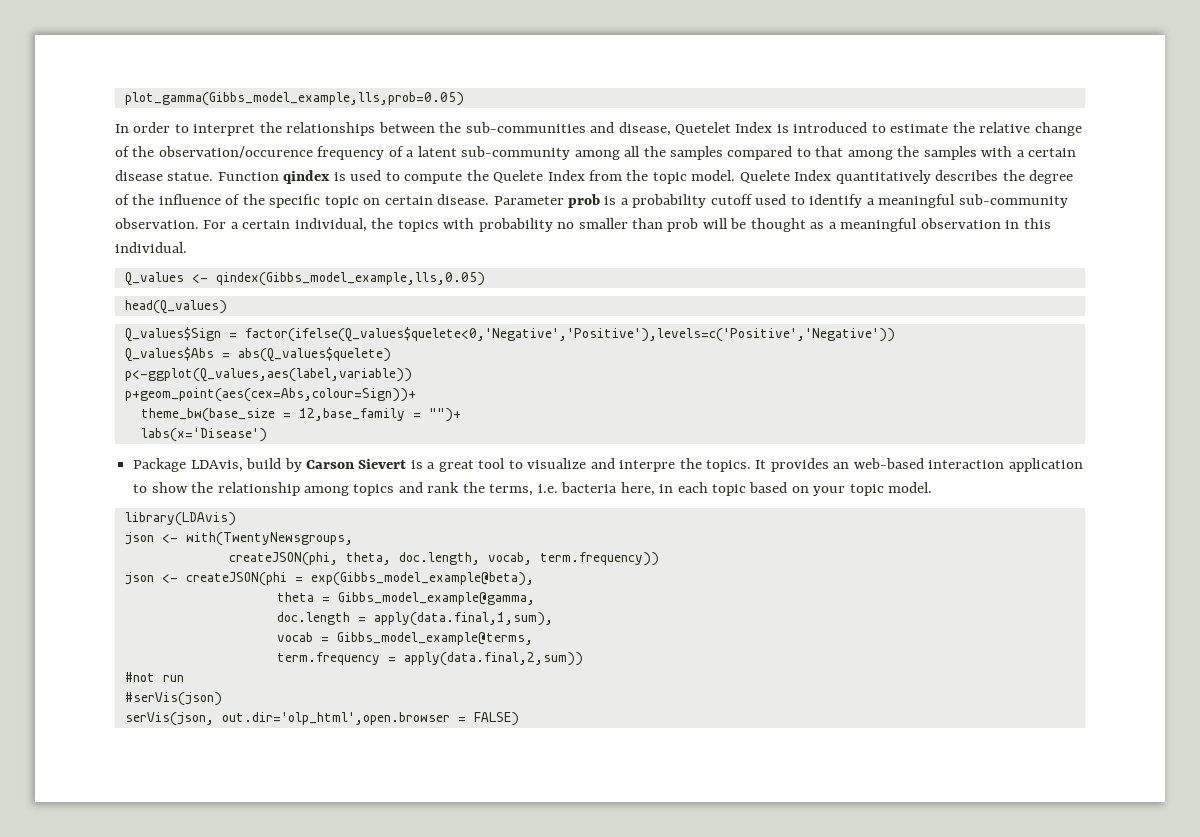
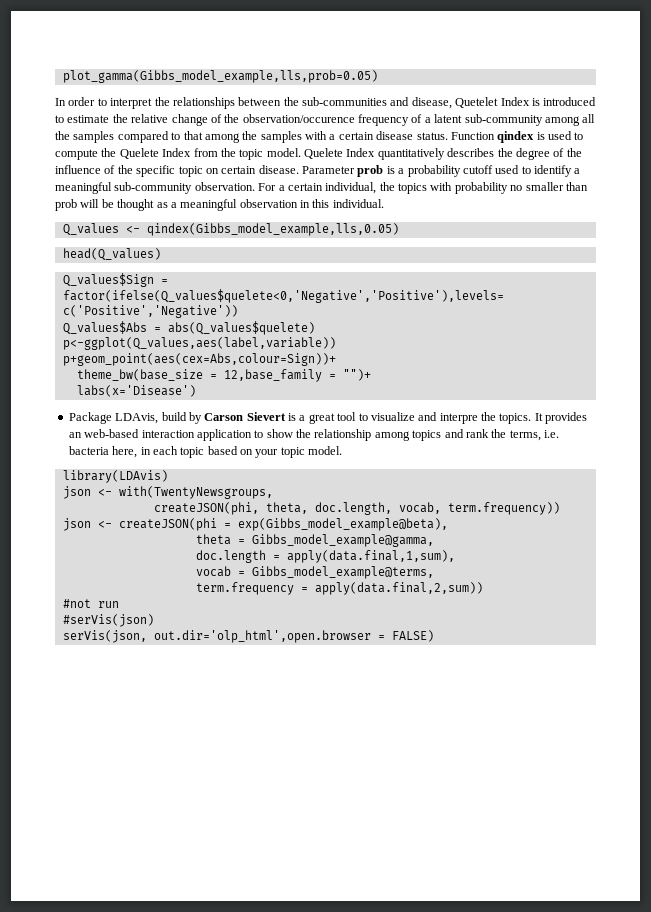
[167,172,214,181] statue. -> [416,132,448,140] status.

